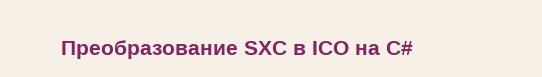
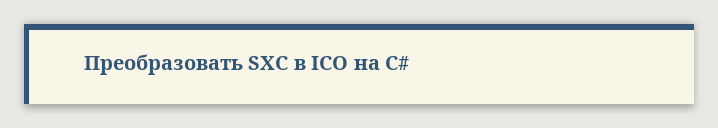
[61,40,238,59] Преобразование -> [84,54,243,75] Преобразовать

